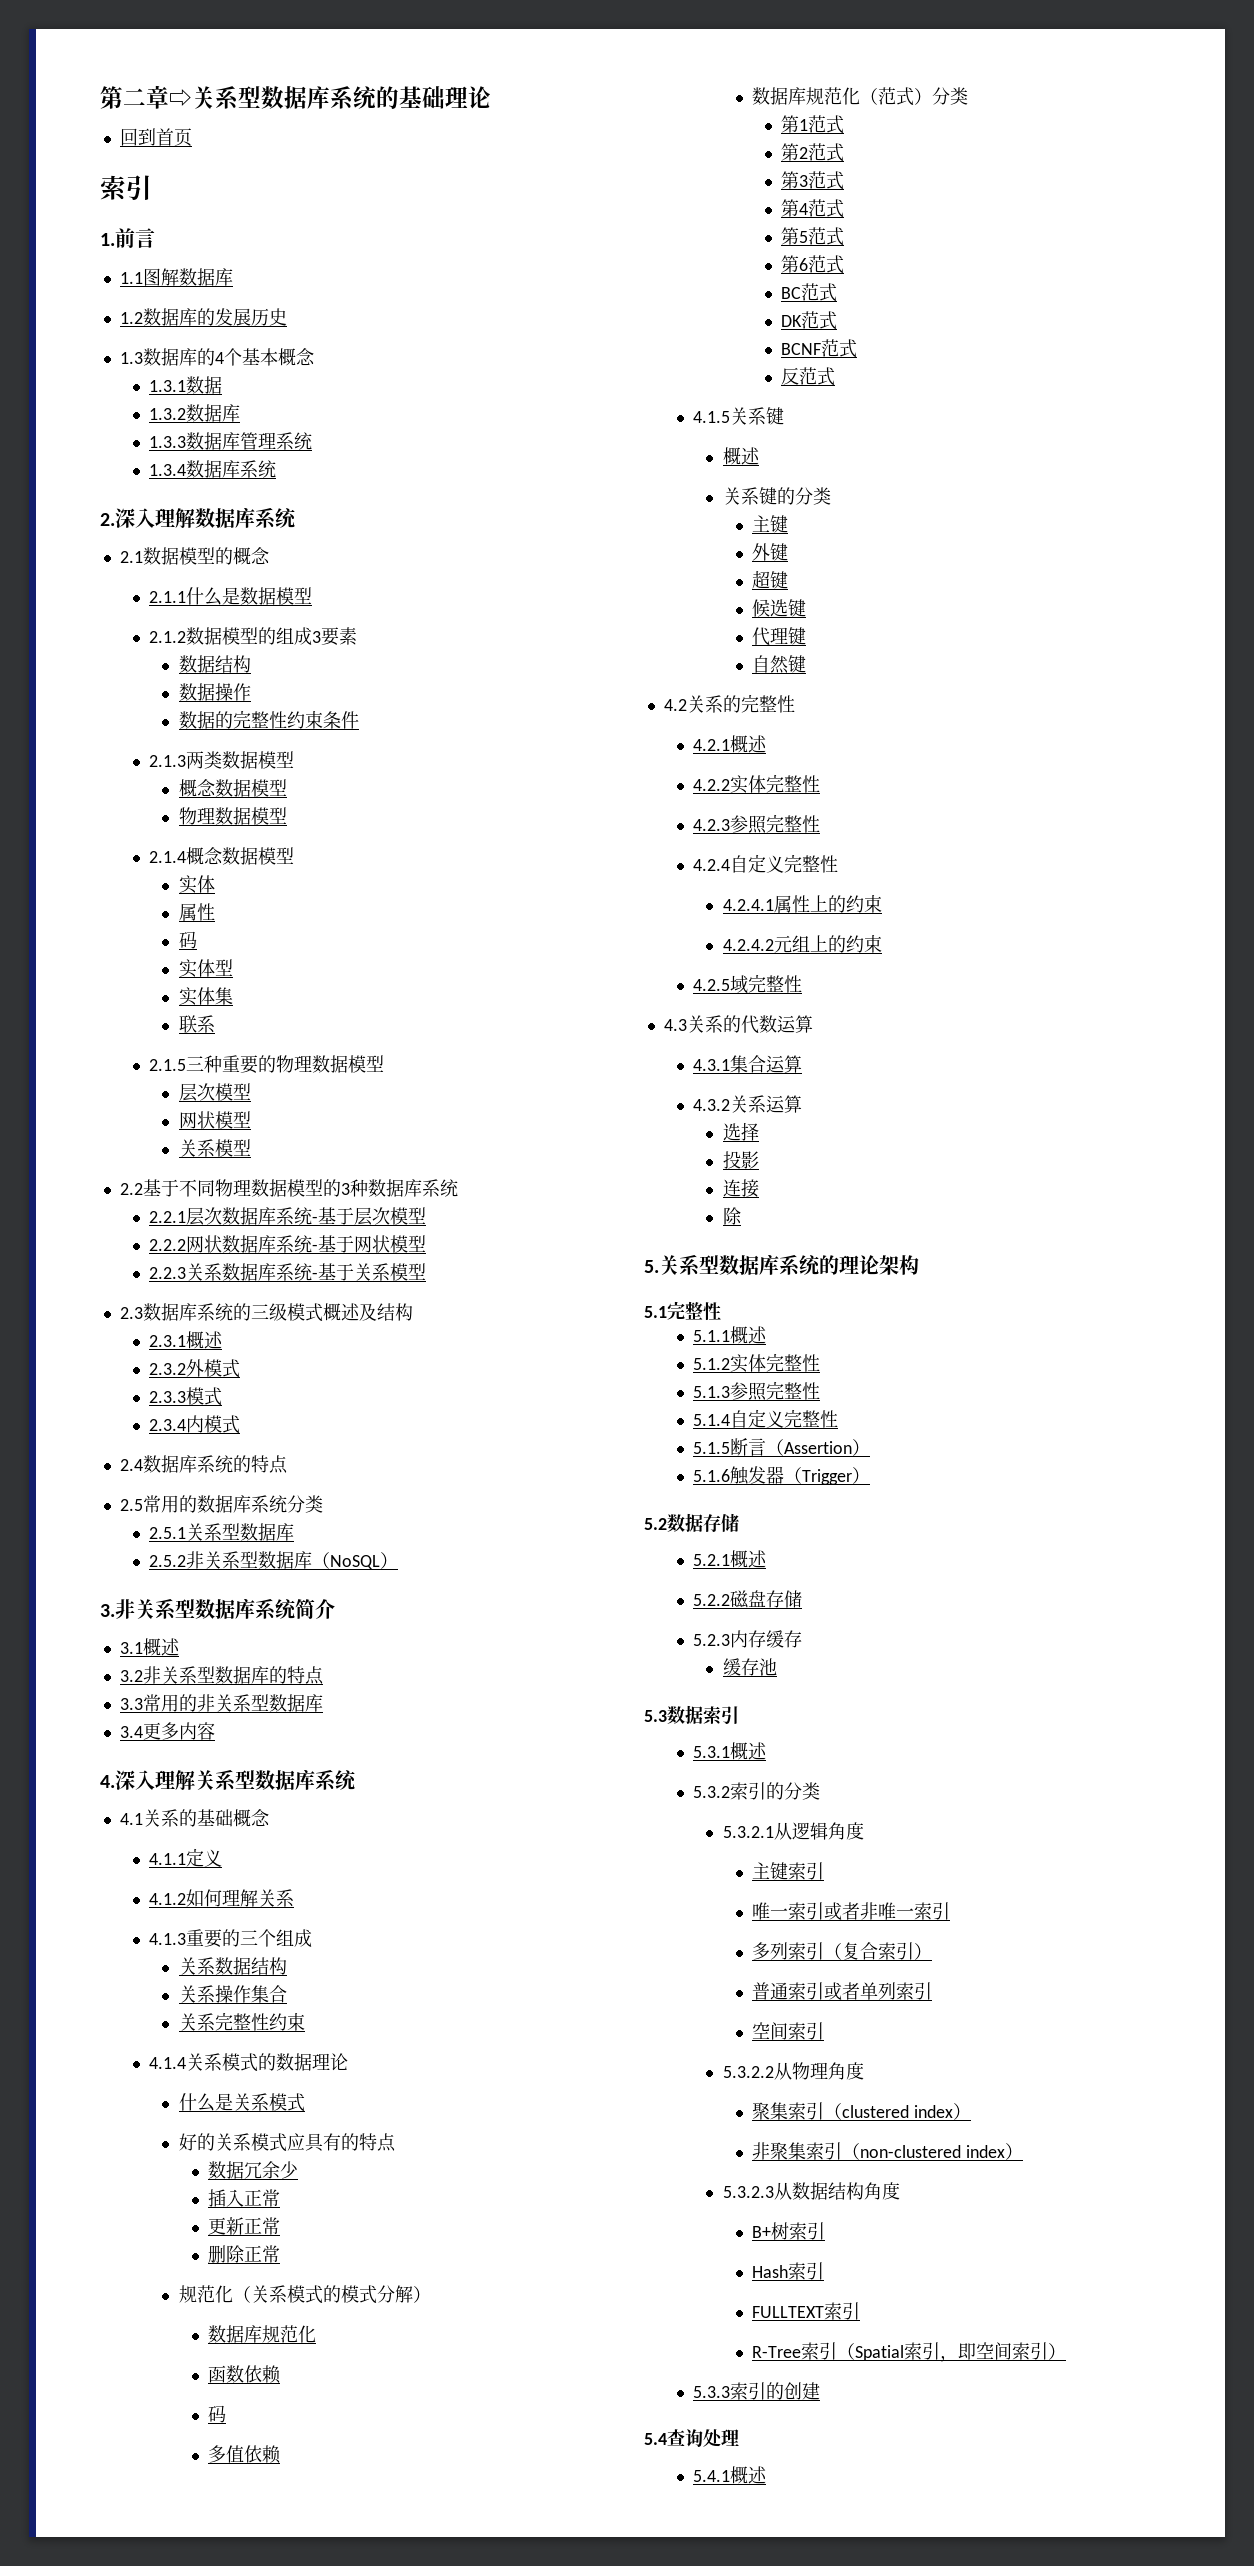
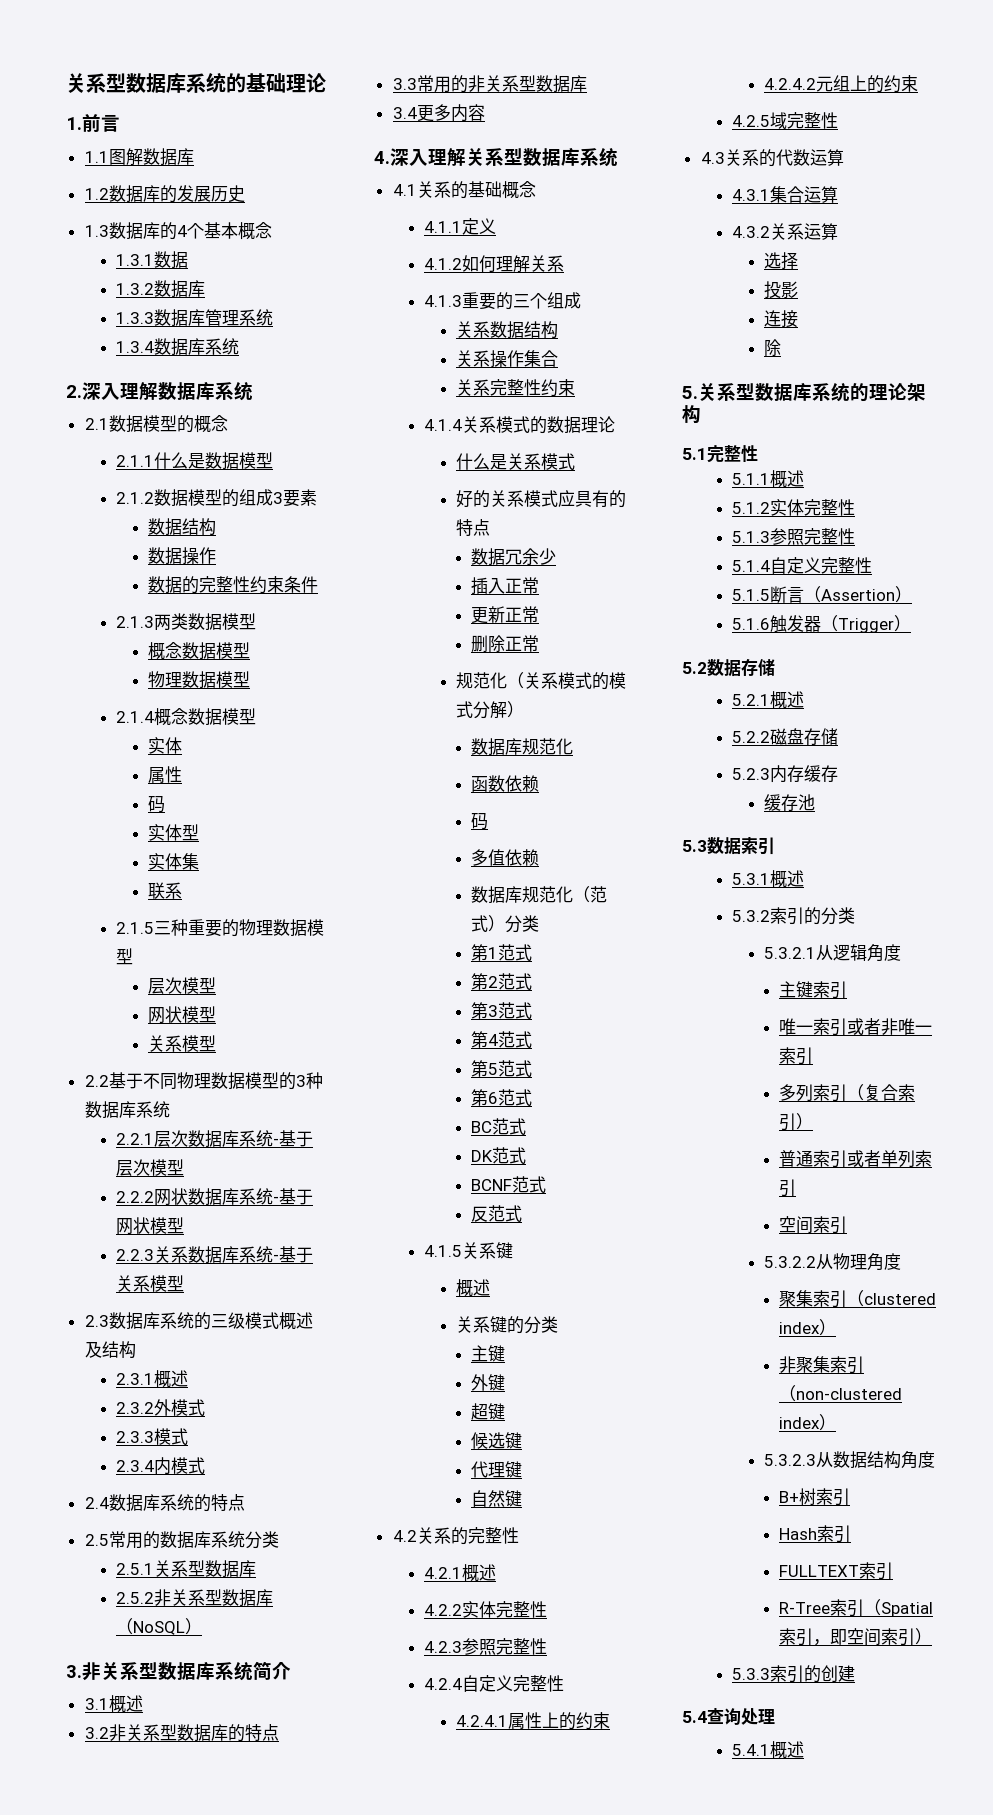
[100,85,192,109] 第二章⇨ -> (66, 83) none
[119,128,192,147] [99,175,152,201] // 回到首页 // 索引 -> (326, 83) none

